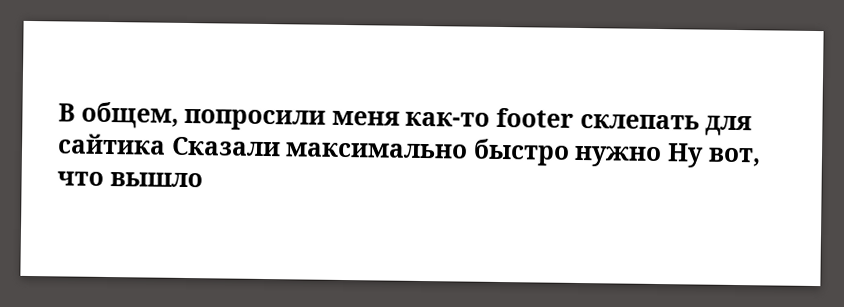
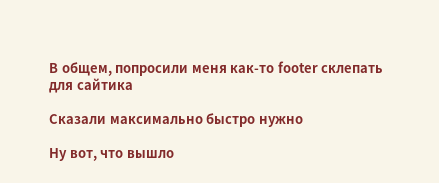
(166, 144) none -> (133, 84) //
(663, 156) none -> (303, 121) //

